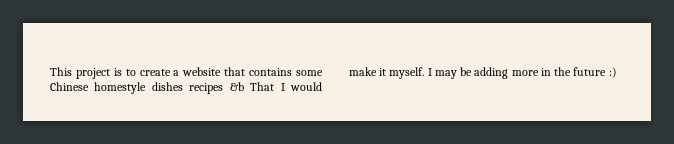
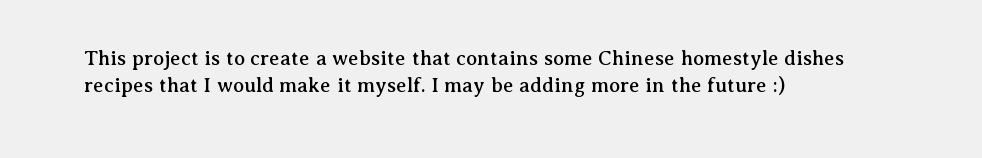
[229,82,275,91] &b That -> [158,77,198,92] that

